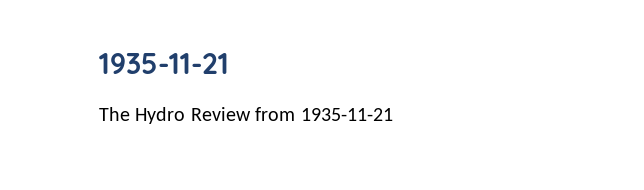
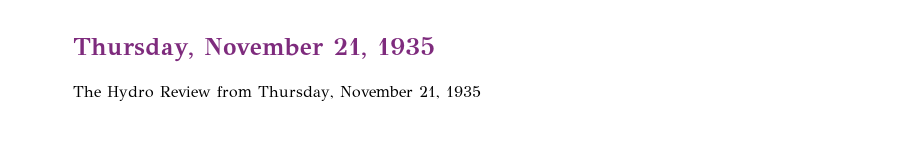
[99,53,229,74] 1935-11-21 -> [73,37,435,62] Thursday, November 21, 1935
[300,108,393,121] 1935-11-21 -> [258,86,481,101] Thursday, November 21, 1935

